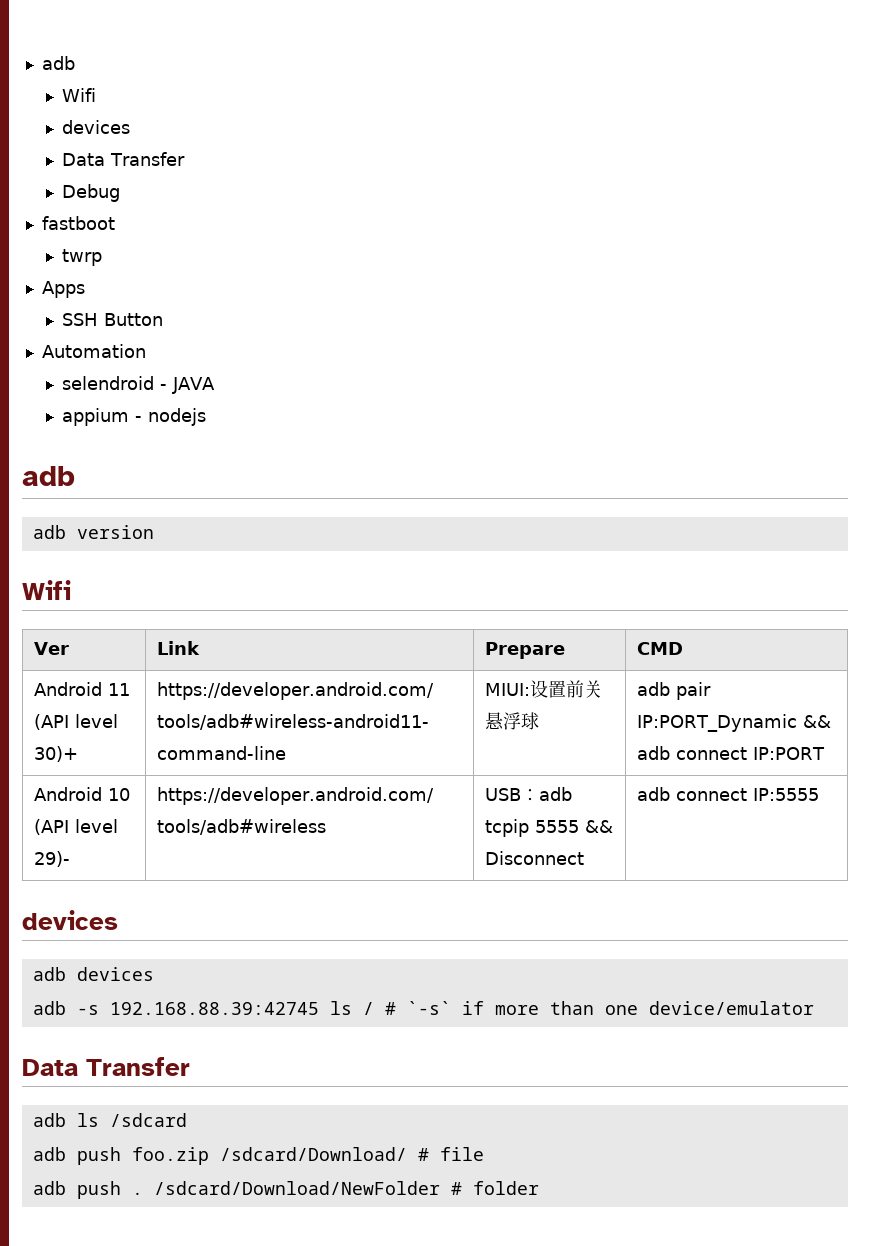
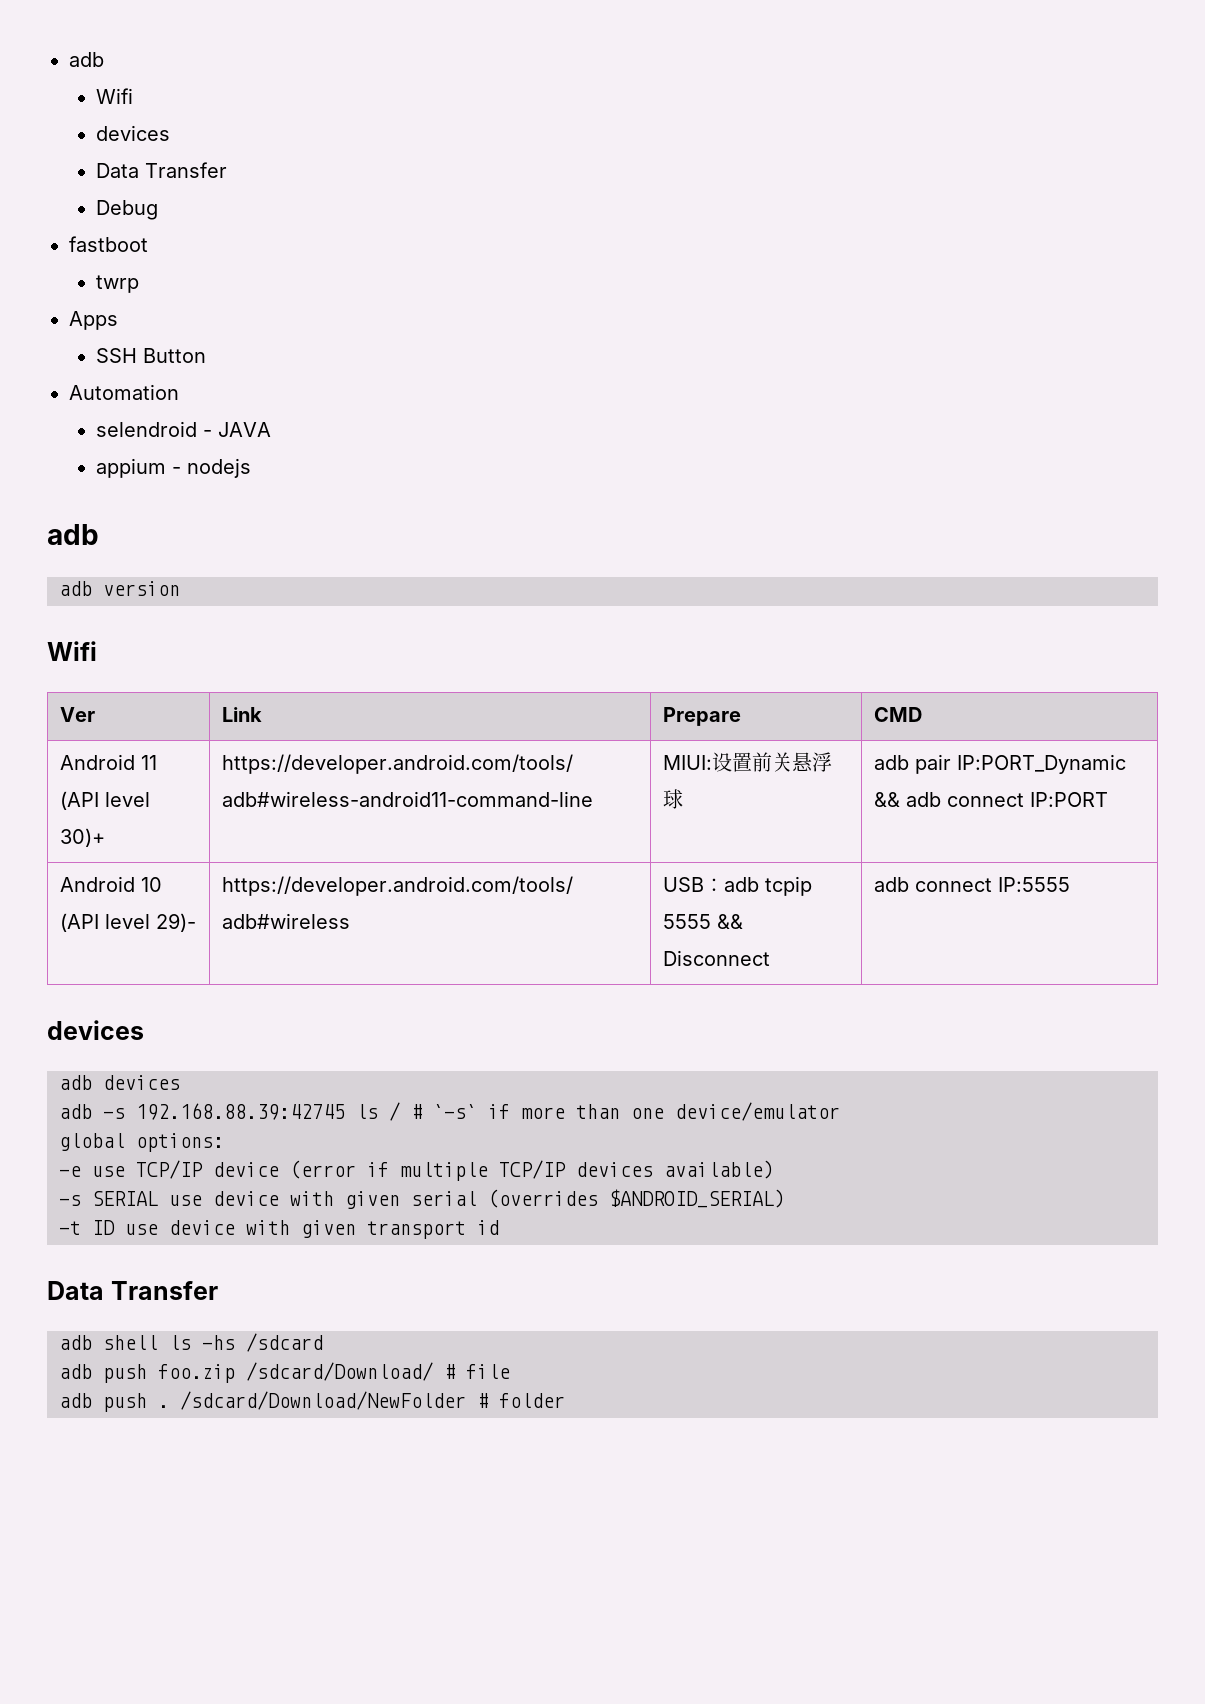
(814, 1008) none -> [59,1133,224,1152] [59,1160,774,1181] [59,1189,785,1209] [59,1220,499,1239] // global options: // -e use TCP/IP device (error if multiple TCP/IP devices available) // -s SERIAL use device with given serial (overrides $ANDROID_SERIAL) // -t ID use device with given transport id
[76,1113,99,1127] ls -> [103,1335,235,1350] shell ls -hs

